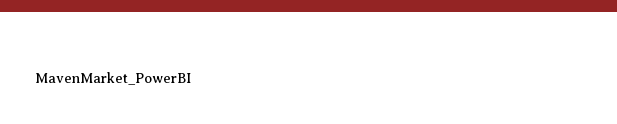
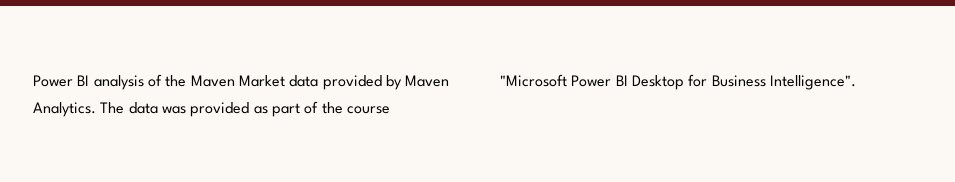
[35,72,191,85] MavenMarket_PowerBI -> [33,74,450,90] [33,101,390,117] [500,74,856,90] Power BI analysis of the Maven Market data provided by Maven Analytics. The data was provided as part of the course "Microsoft Power BI Desktop for Business Intelligence".

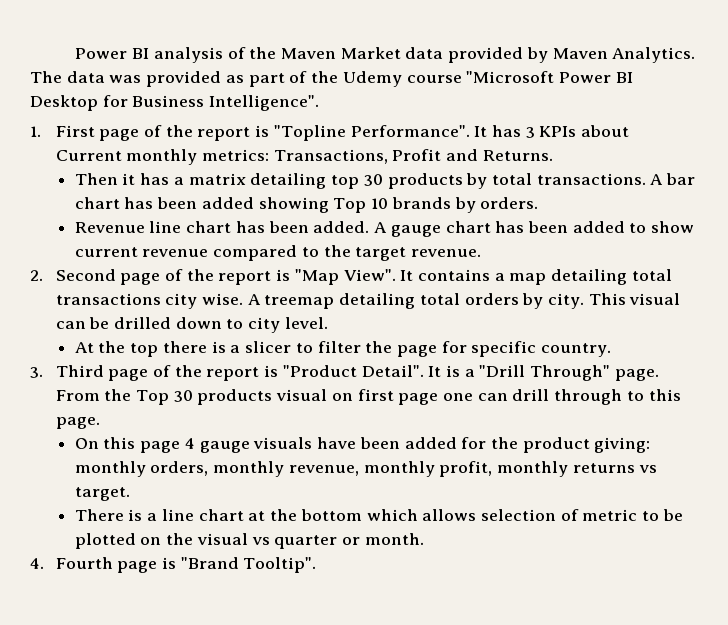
(343, 108) none -> [342,71,402,87] Udemy
(856, 82) none -> [30,125,630,141] [55,149,553,165] [74,173,696,189] [74,197,539,213] [74,221,695,237] [74,245,482,261] [30,269,672,285] [55,293,681,309] [55,317,328,333] [74,341,612,357] [30,365,659,381] [55,389,681,405] [55,417,100,429] [74,437,651,453] [74,461,657,477] [74,487,130,501] [74,509,683,521] [74,533,424,549] [30,557,317,573] // 1. First page of the report is "Topline Performance". It has 3 KPIs about Current monthly metrics: Transactions, Profit and Returns. // Then it has a matrix detailing top 30 products by total transactions. A bar chart has been added showing Top 10 brands by orders. // Revenue line chart has been added. A gauge chart has been added to show current revenue compared to the target revenue. // 2. Second page of the report is "Map View". It contains a map detailing total transactions city wise. A treemap detailing total orders by city. This visual can be drilled down to city level. // At the top there is a slicer to filter the page for specific country. // 3. Third page of the report is "Product Detail". It is a "Drill Through" page. From the Top 30 products visual on first page one can drill through to this page. // On this page 4 gauge visuals have been added for the product giving: monthly orders, monthly revenue, monthly profit, monthly returns vs target. // There is a line chart at the bottom which allows selection of metric to be plotted on the visual vs quarter or month. // 4. Fourth page is "Brand Tooltip".

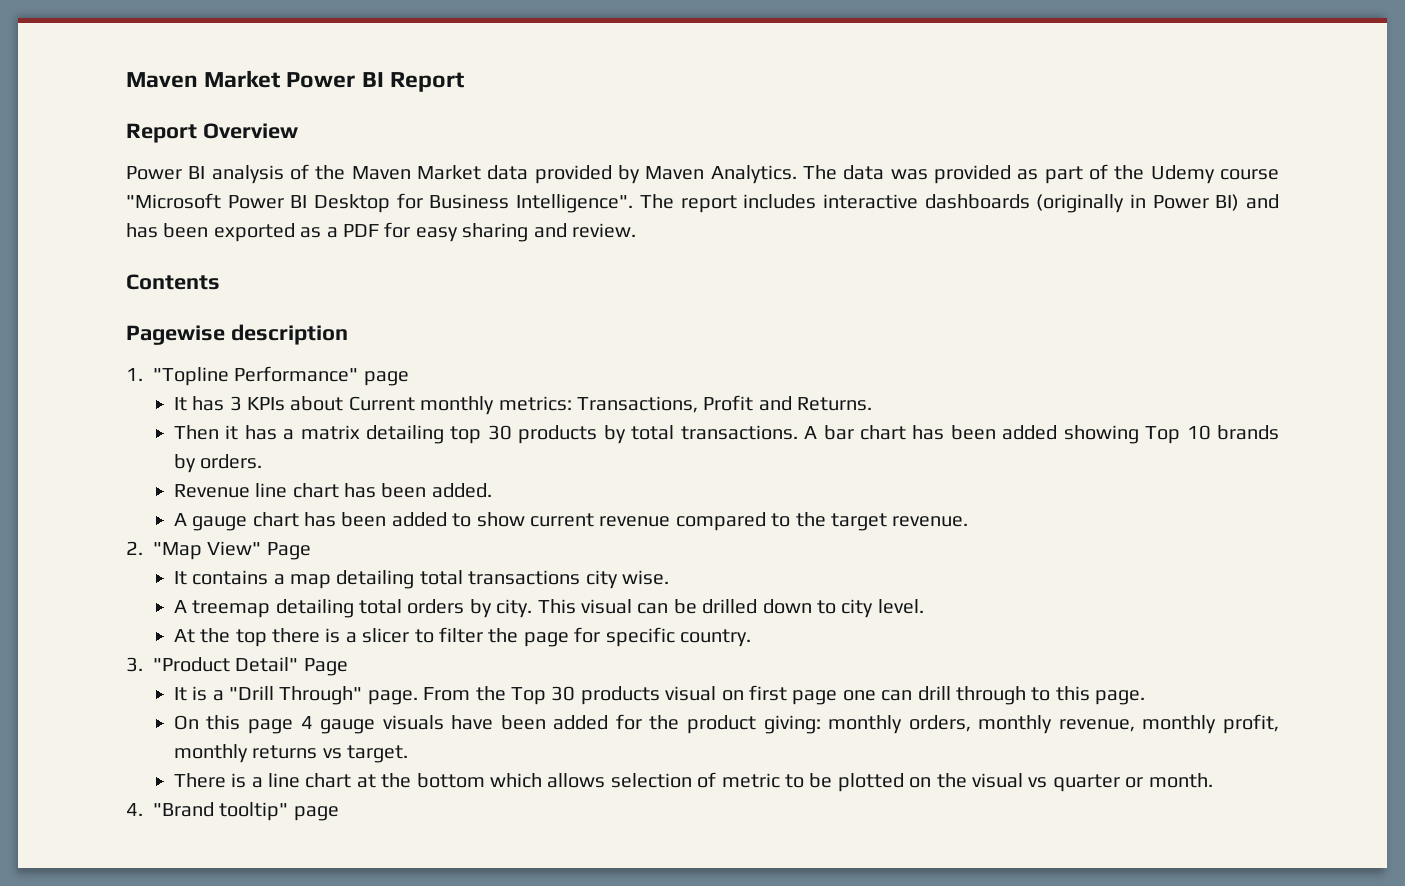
(75, 53) none -> [126,70,464,92] [126,123,298,143] Maven Market Power BI Report // Report Overview //
(320, 103) none -> [639,194,1279,213] [126,222,636,242] [126,274,220,290] [126,324,348,345] The report includes interactive dashboards (originally in Power BI) and has been exported as a PDF for easy sharing and review. // Contents // Pagewise description
[55,125,470,141] First page of the report is "Topline Performance". -> [153,366,409,386] "Topline Performance" page //
(370, 227) none -> (492, 490) //
[55,269,396,285] Second page of the report is "Map View". -> [153,541,311,560] "Map View" Page //
(243, 299) none -> (670, 577) //
[55,365,424,381] Third page of the report is "Product Detail". -> [153,657,348,676] "Product Detail" Page //
[55,557,317,573] Fourth page is "Brand Tooltip". -> [153,802,339,821] "Brand tooltip" page

